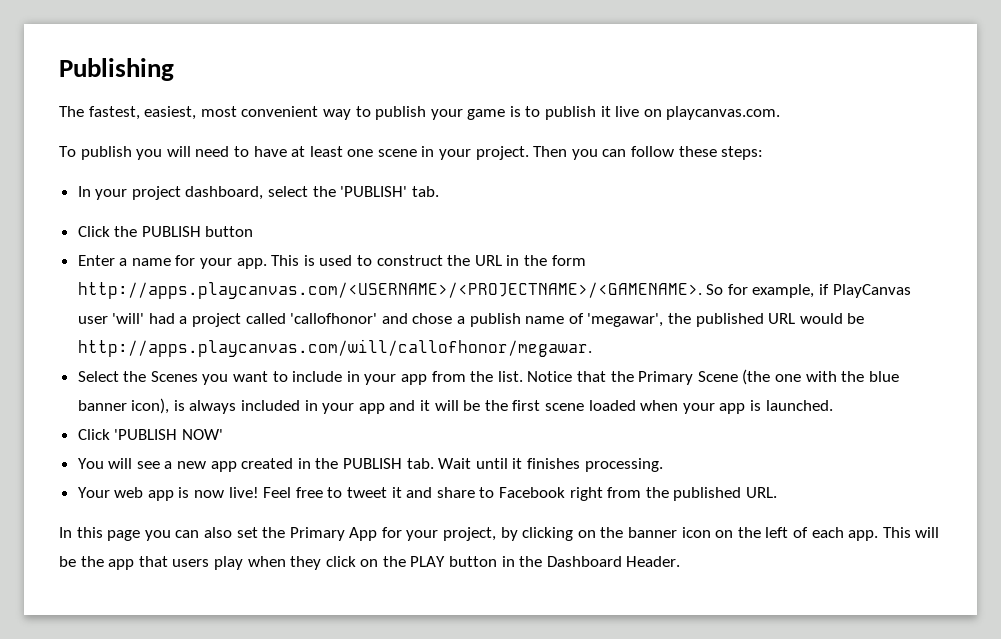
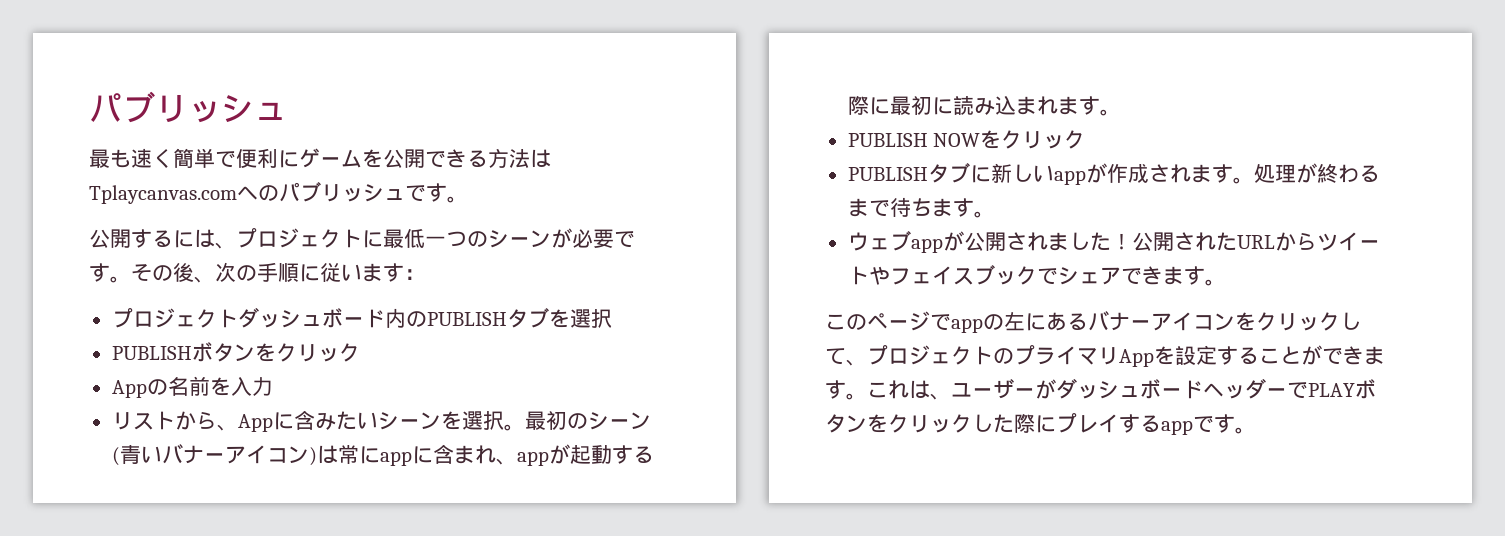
[59,58,174,81] [59,106,781,120] [59,146,764,160] [77,186,439,200] [77,226,254,237] [77,255,586,269] [77,282,911,299] [77,313,865,327] [77,339,592,357] [77,369,899,385] [77,398,833,414] [77,429,223,440] [77,458,663,472] [77,487,777,501] [59,527,940,541] [59,556,681,570] Publishing // The fastest, easiest, most convenient way to publish your game is to publish it live on playcanvas.com. // To publish you will need to have at least one scene in your project. Then you can follow these steps: // In your project dashboard, select the 'PUBLISH' tab. // Click the PUBLISH button // Enter a name for your app. This is used to construct the URL in the form http://apps.playcanvas.com/<USERNAME>/<PROJECTNAME>/<GAMENAME>. So for example, if PlayCanvas user 'will' had a project called 'callofhonor' and chose a publish name of 'megawar', the published URL would be http://apps.playcanvas.com/will/callofhonor/megawar. // Select the Scenes you want to include in your app from the list. Notice that the Primary Scene (the one with the blue banner icon), is always included in your app and it will be the first scene loaded when your app is launched. // Click 'PUBLISH NOW' // You will see a new app created in the PUBLISH tab. Wait until it finishes processing. // Your web app is now live! Feel free to tweet it and share to Facebook right from the published URL. // In this page you can also set the Primary App for your project, by clicking on the banner icon on the left of each app. This will be the app that users play when they click on the PLAY button in the Dashboard Header. -> [89,91,287,123] [89,148,551,168] [89,182,468,204] [89,228,635,249] [89,262,425,283] [111,307,612,328] [111,342,360,362] [111,376,273,398] [111,410,651,432] [111,444,654,466] [847,95,1121,116] [847,130,1086,149] [847,163,1380,185] [847,197,995,218] [847,231,1380,253] [847,265,1226,286] [825,311,1361,333] [825,345,1385,367] [825,378,1376,400] [825,413,1256,435] パブリッシュ // 最も速く簡単で便利にゲームを公開できる方法はTplaycanvas.comへのパブリッシュです。 // 公開するには、プロジェクトに最低一つのシーンが必要です。その後、次の手順に従います： // プロジェクトダッシュボード内のPUBLISHタブを選択 // PUBLISHボタンをクリック // Appの名前を入力 // リストから、Appに含みたいシーンを選択。最初のシーン(青いバナーアイコン)は常にappに含まれ、appが起動する際に最初に読み込まれます。 // PUBLISH NOWをクリック // PUBLISHタブに新しいappが作成されます。処理が終わるまで待ちます。 // ウェブappが公開されました！公開されたURLからツイートやフェイスブックでシェアできます。 // このページでappの左にあるバナーアイコンをクリックして、プロジェクトのプライマリAppを設定することができます。これは、ユーザーがダッシュボードヘッダーでPLAYボタンをクリックした際にプレイするappです。

